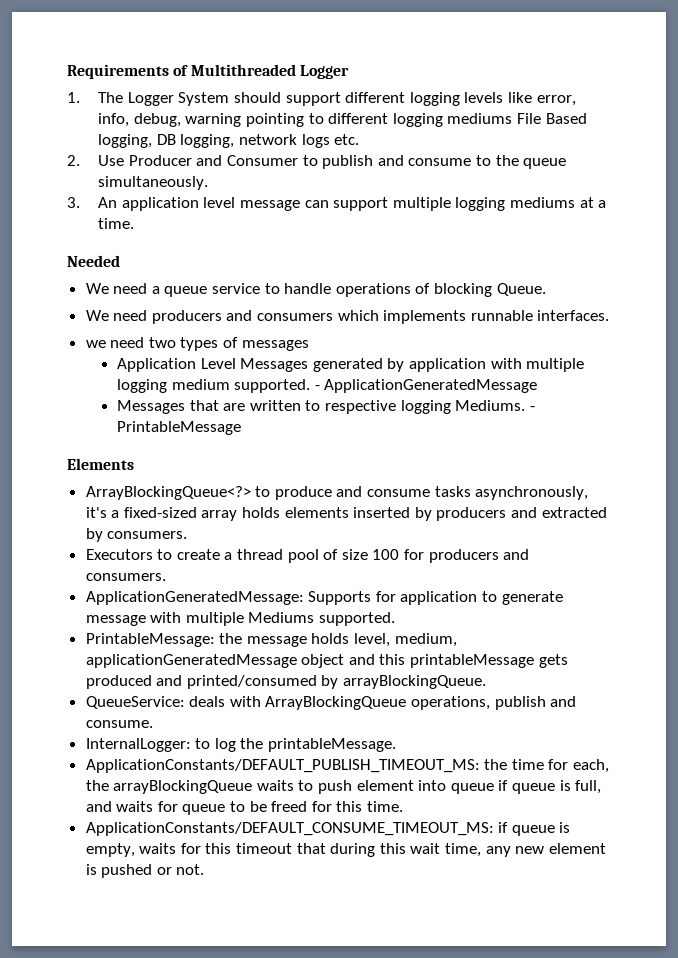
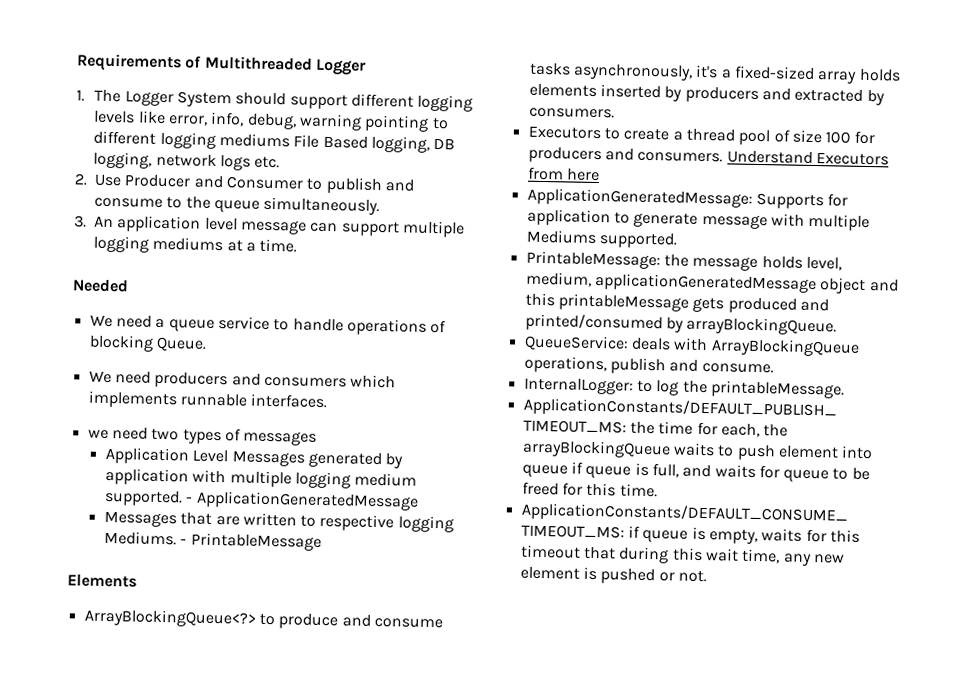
(166, 577) none -> [726,150,889,166] [527,166,600,182] Understand Executors from here

